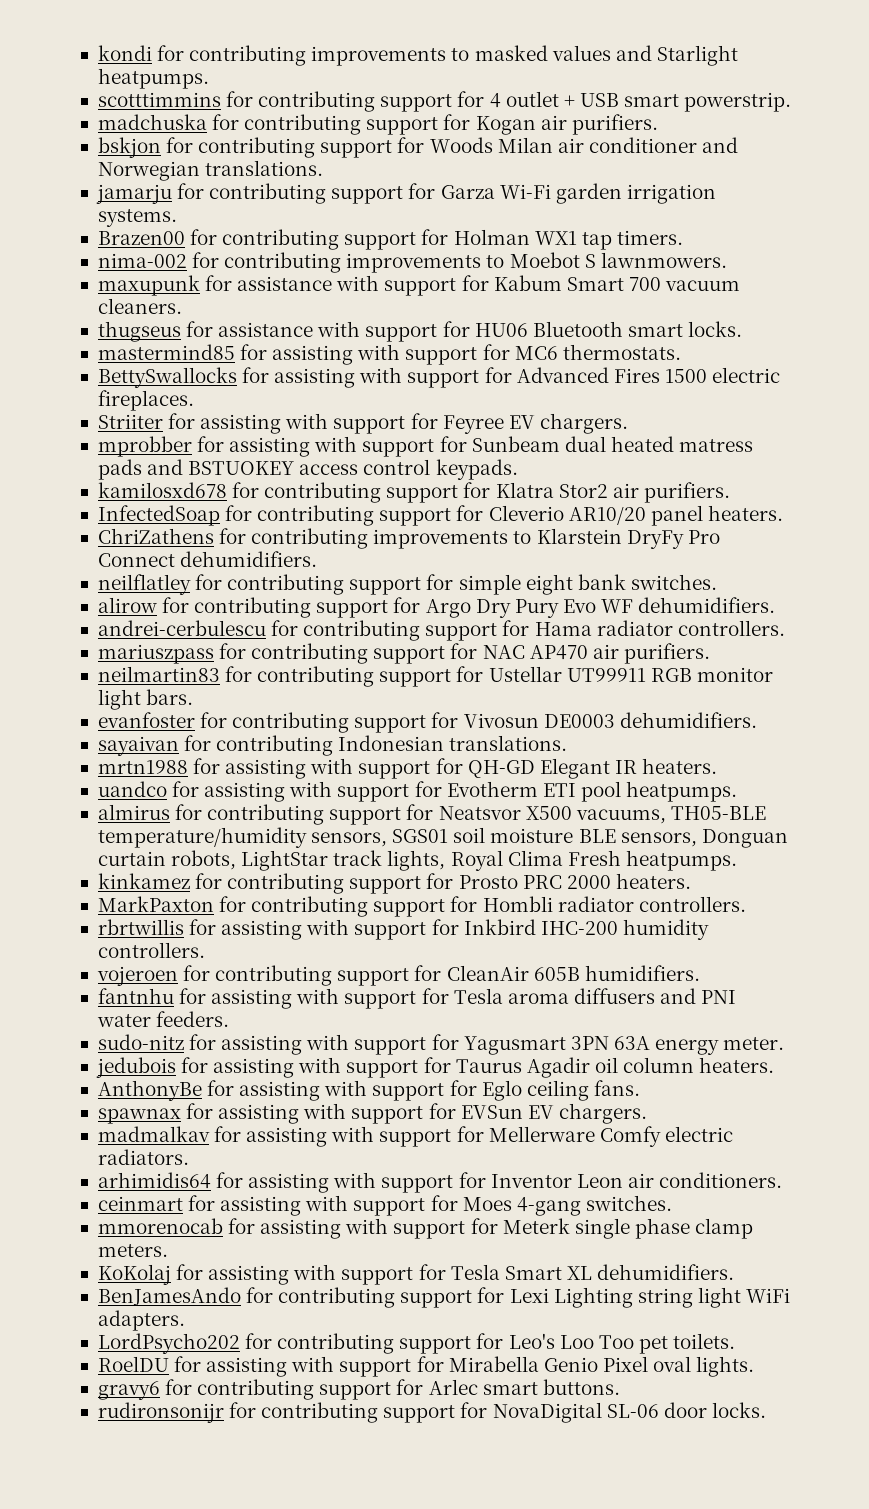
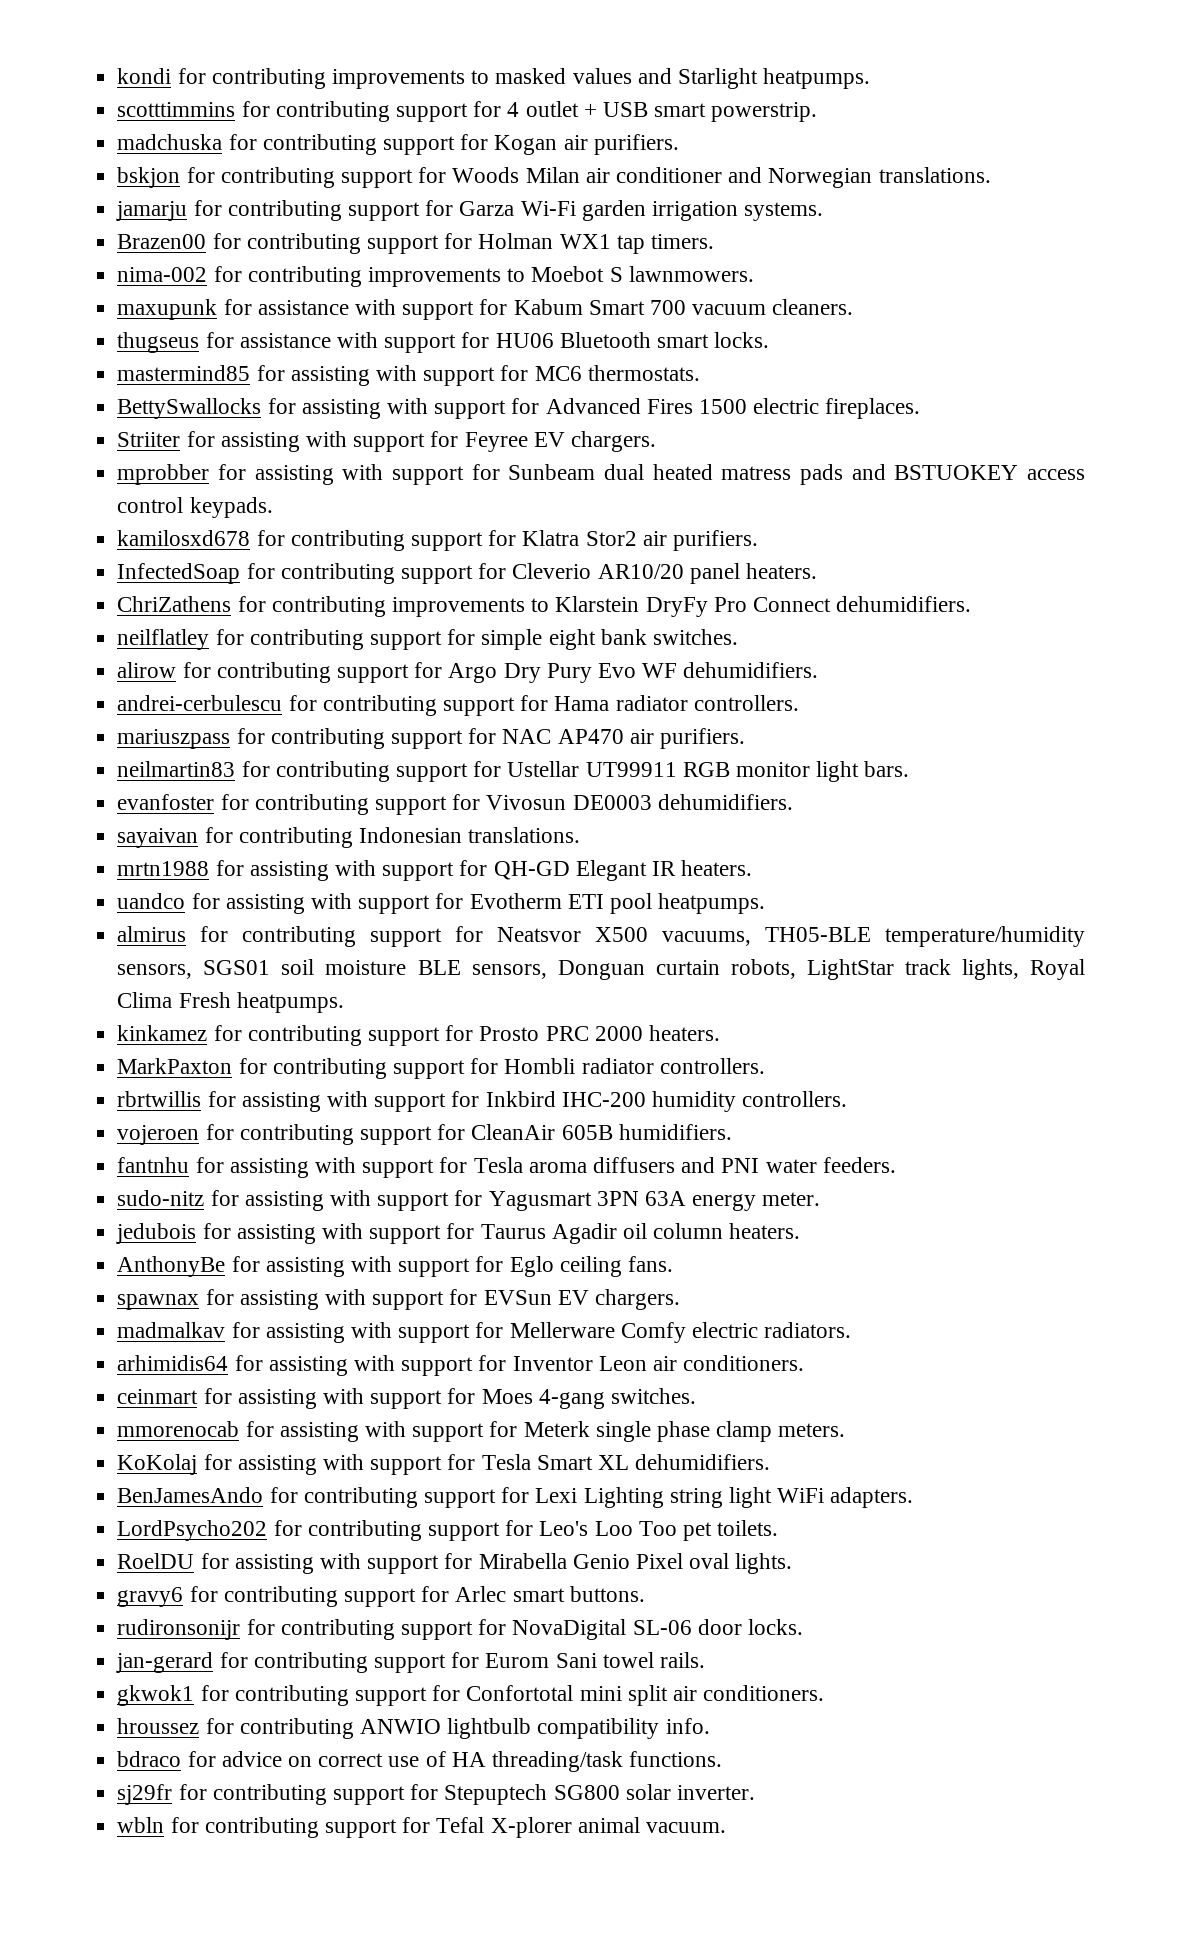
(766, 1410) none -> [116,1652,705,1673] [117,1685,825,1706] [117,1718,710,1739] [117,1751,723,1772] [117,1784,755,1805] [117,1817,726,1838] // jan-gerard for contributing support for Eurom Sani towel rails. // gkwok1 for contributing support for Confortotal mini split air conditioners. // hroussez for contributing ANWIO lightbulb compatibility info. // bdraco for advice on correct use of HA threading/task functions. // sj29fr for contributing support for Stepuptech SG800 solar inverter. // wbln for contributing support for Tefal X-plorer animal vacuum.

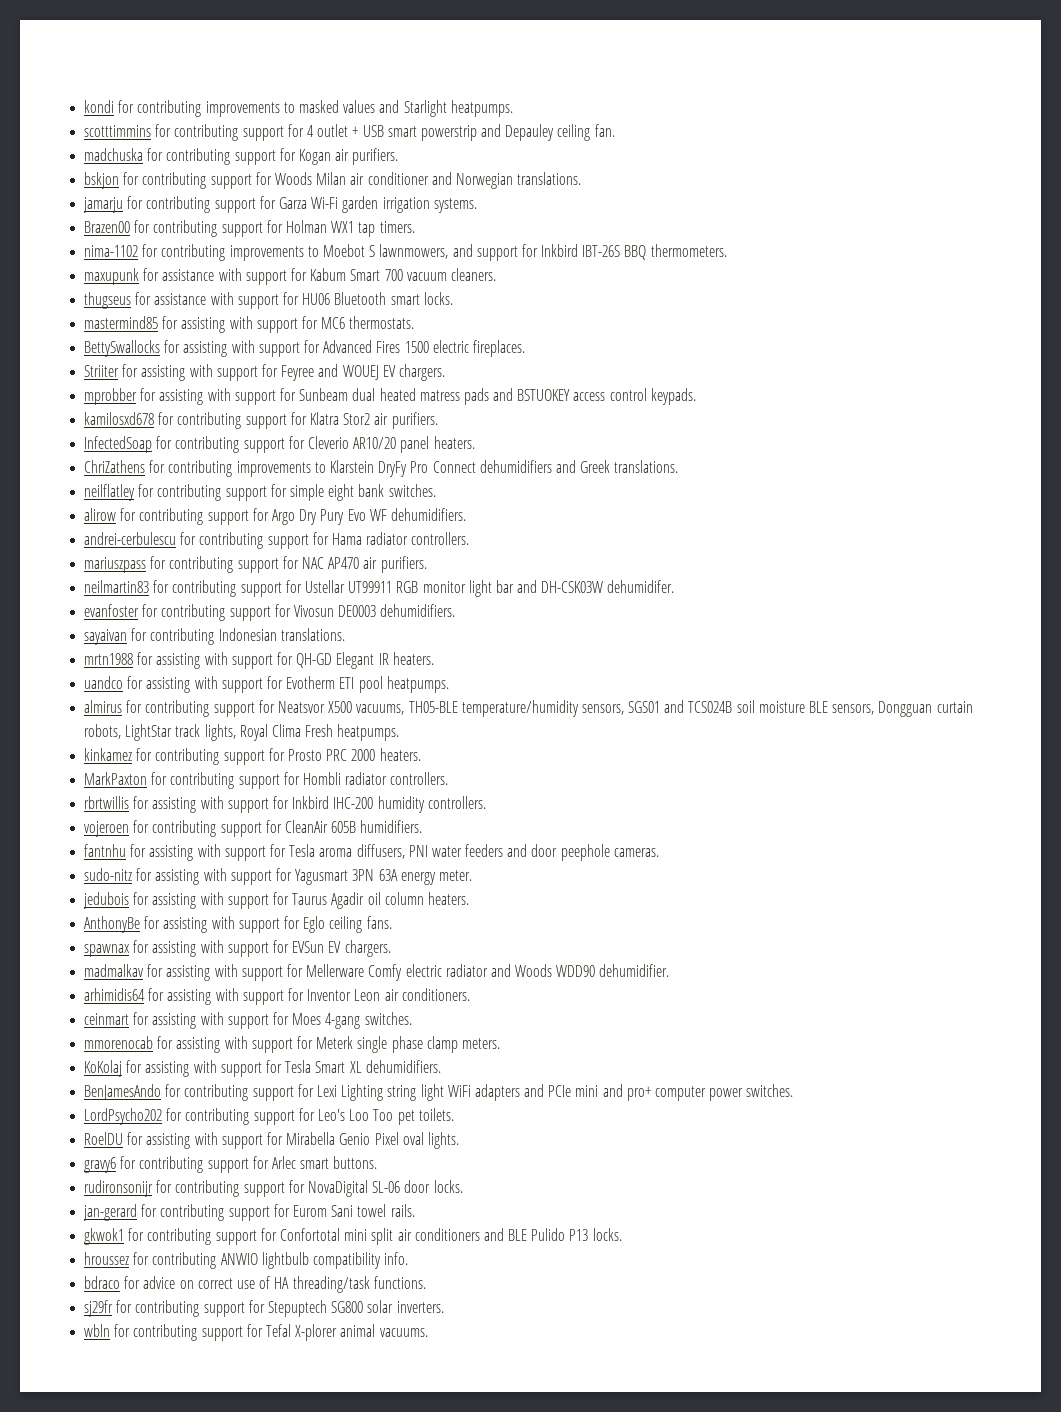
[711,102,818,122] powerstrip. -> [420,124,615,141] powerstrip and Depauley ceiling fan.
[117,267,208,282] nima-002 -> [84,245,139,257] nima-1102
[628,266,754,282] lawnmowers. -> [379,244,727,261] lawnmowers, and support for Inkbird IBT-26S BBQ thermometers.
(528, 442) none -> [318,364,379,380] and WOUEJ
[836,596,972,612] dehumidifiers. -> [479,460,679,473] dehumidifiers and Greek translations.
[864,761,910,777] bars. -> [495,580,675,593] bar and DH-CSK03W dehumidifer.
(271, 967) none -> [664,700,733,713] and TCS024B
[557,960,645,980] Donguan -> [878,701,933,717] Dongguan
[592,1157,896,1173] diffusers and PNI water feeders. -> [356,844,659,861] diffusers, PNI water feeders and door peephole cameras.
[764,1322,852,1338] radiators. -> [445,964,670,977] radiator and Woods WDD90 dehumidifier.
[830,1487,914,1508] adapters. -> [474,1084,794,1101] adapters and PCIe mini and pro+ computer power switches.
[703,1685,825,1701] conditioners. -> [414,1228,622,1241] conditioners and BLE Pulido P13 locks.
[676,1785,755,1800] inverter. -> [396,1301,444,1313] inverters.
[645,1822,726,1833] vacuum. -> [379,1328,428,1337] vacuums.

